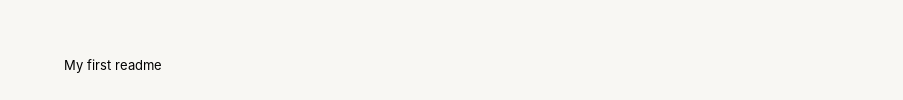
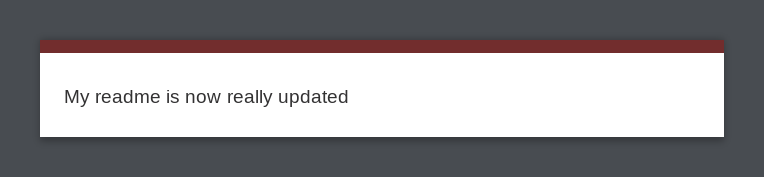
[87,59,162,71] first readme -> [95,90,349,107] readme is now really updated

